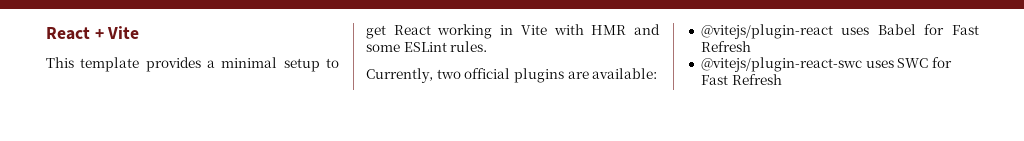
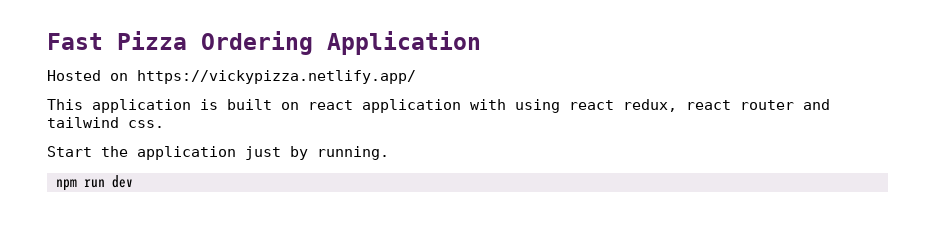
[46,26,140,40] [46,57,340,72] [366,24,660,39] [366,41,488,52] [366,68,658,83] [700,24,979,39] [700,41,751,52] [700,57,952,72] [700,74,782,85] React + Vite // This template provides a minimal setup to get React working in Vite with HMR and some ESLint rules. // Currently, two official plugins are available: // @vitejs/plugin-react uses Babel for Fast Refresh // @vitejs/plugin-react-swc uses SWC for Fast Refresh -> [47,31,481,55] [47,70,416,84] [47,99,830,113] [47,117,164,128] [47,146,389,160] [55,175,133,191] Fast Pizza Ordering Application // Hosted on https://vickypizza.netlify.app/ // This application is built on react application with using react redux, react router and tailwind css. // Start the application just by running. // npm run dev

